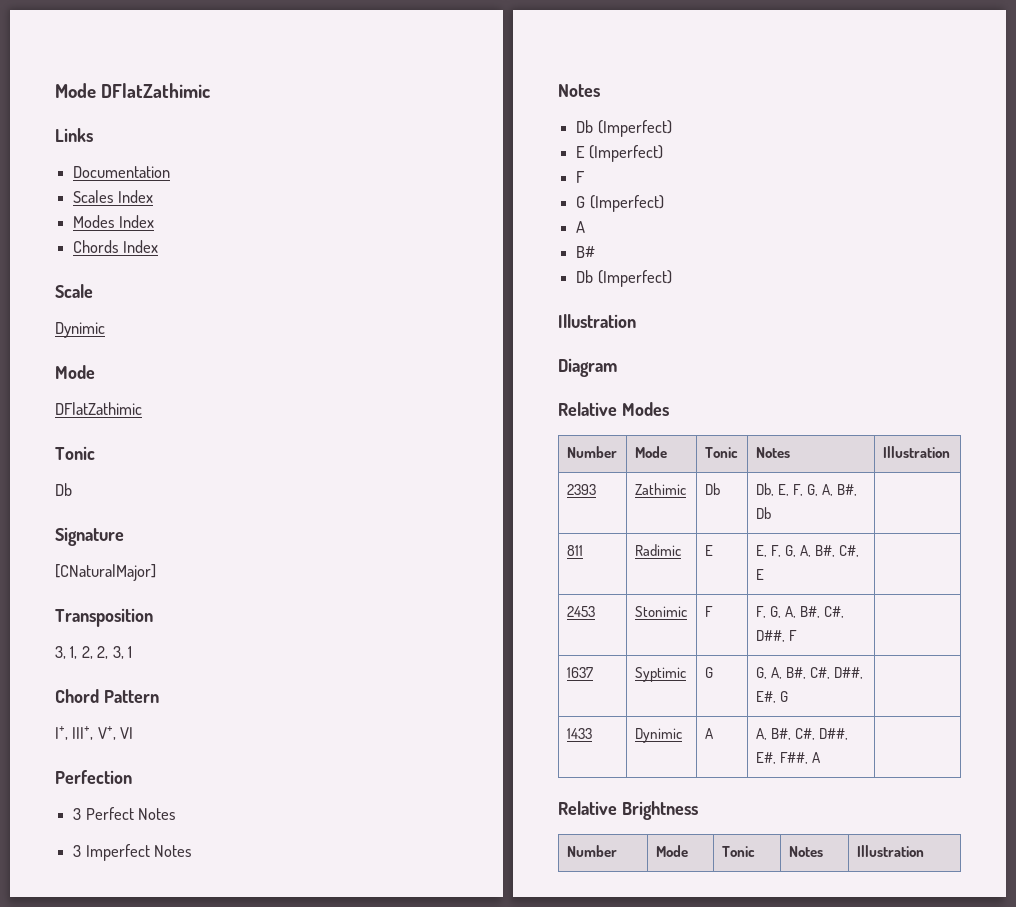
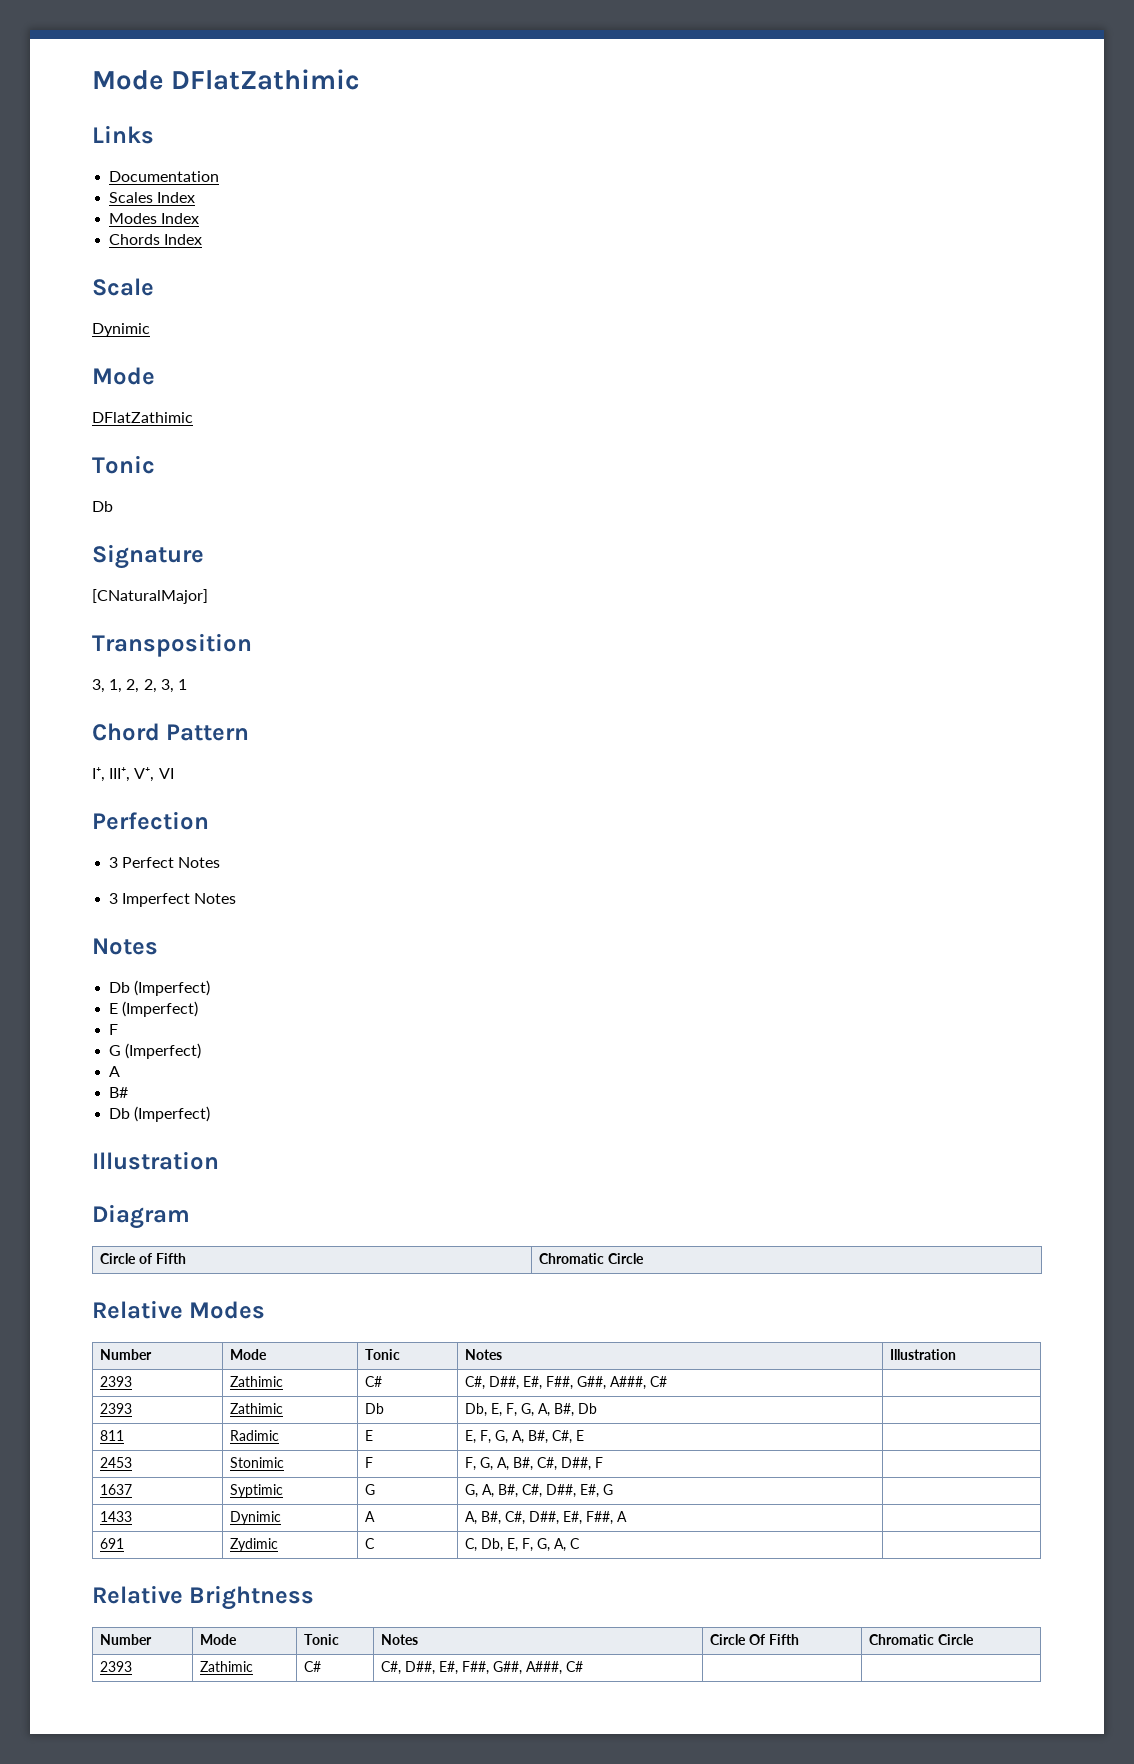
(617, 367) none -> [100,1253,187,1264] [539,1253,645,1264] // Circle of Fifth | Chromatic Circle
(950, 452) none -> [100,1376,133,1387] [230,1376,284,1387] [365,1376,383,1387] [465,1376,668,1390] // 2393 | Zathimic | C# | C#, D##, E#, F##, G##, A###, C# |
(820, 757) none -> [100,1538,125,1549] [230,1538,279,1552] [365,1538,376,1549] [465,1538,581,1552] // 691 | Zydimic | C | C, Db, E, F, G, A, C |
[856,845,924,857] Illustration -> [710,1634,800,1645] [869,1634,975,1645] [100,1661,133,1672] [200,1661,254,1672] [304,1661,322,1672] [381,1661,584,1675] Circle Of Fifth | Chromatic Circle // 2393 | Zathimic | C# | C#, D##, E#, F##, G##, A###, C# | |

